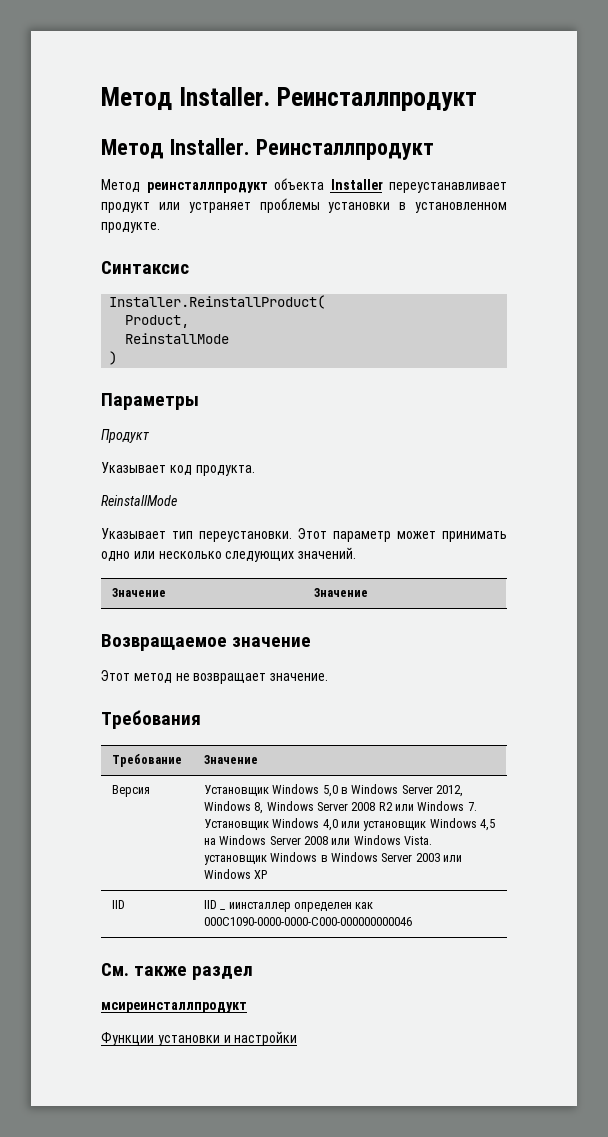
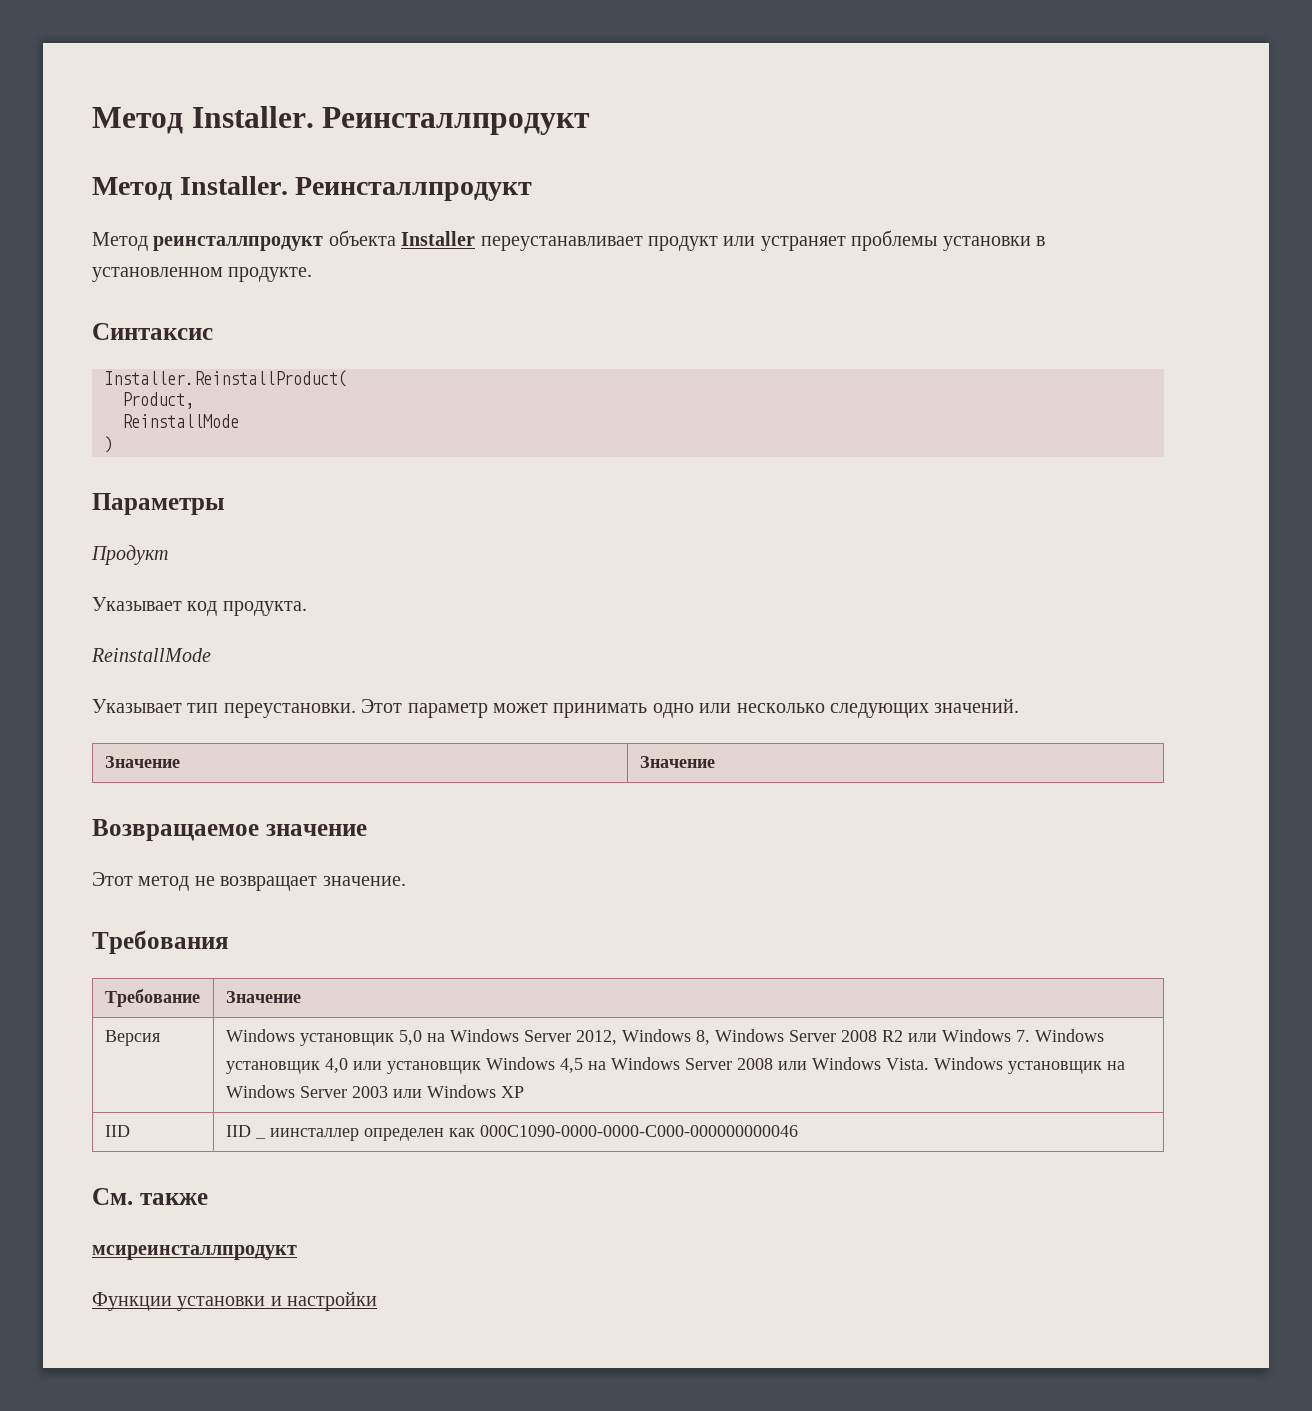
[203,784,348,797] Установщик Windows 5,0 в -> [225,1029,445,1046] Windows установщик 5,0 на
[203,818,320,831] Установщик Windows -> [1034,1029,1104,1042] [225,1061,320,1074] Windows установщик
[203,852,328,865] установщик Windows в -> [933,1057,1125,1074] Windows установщик на
[192,966,254,980] раздел -> (208, 1199) none

